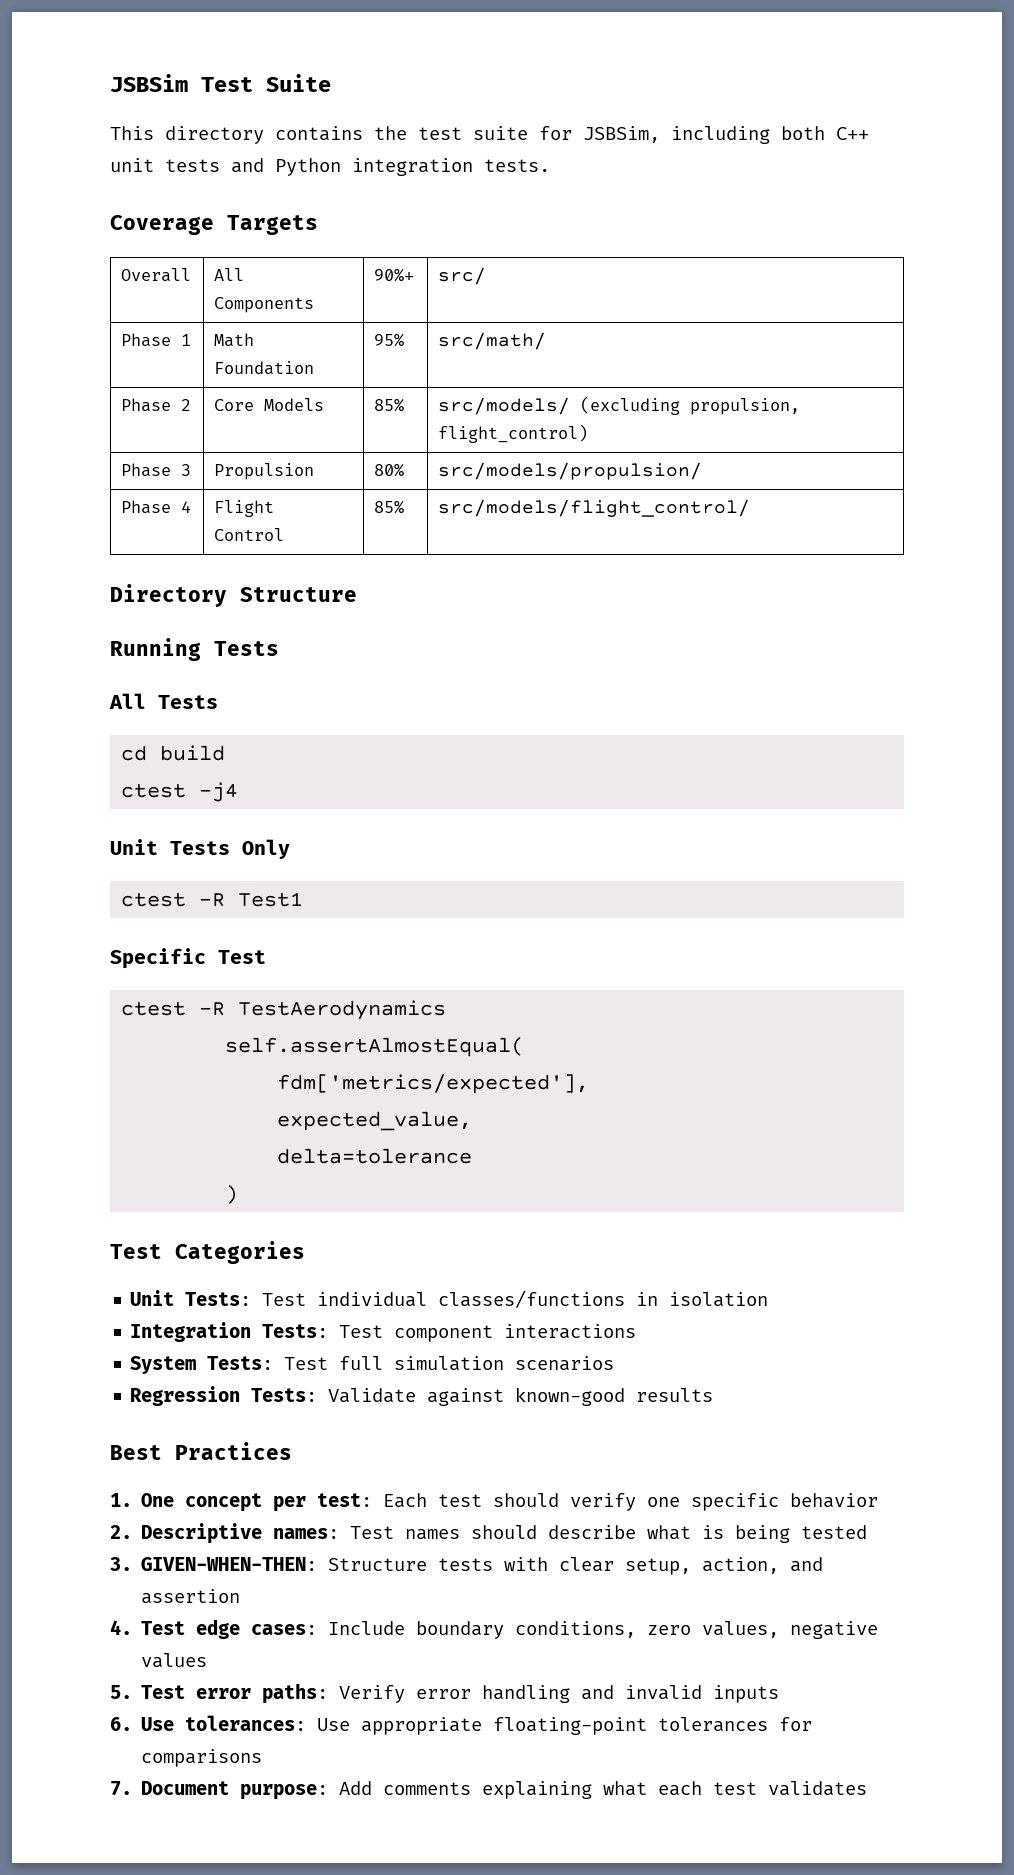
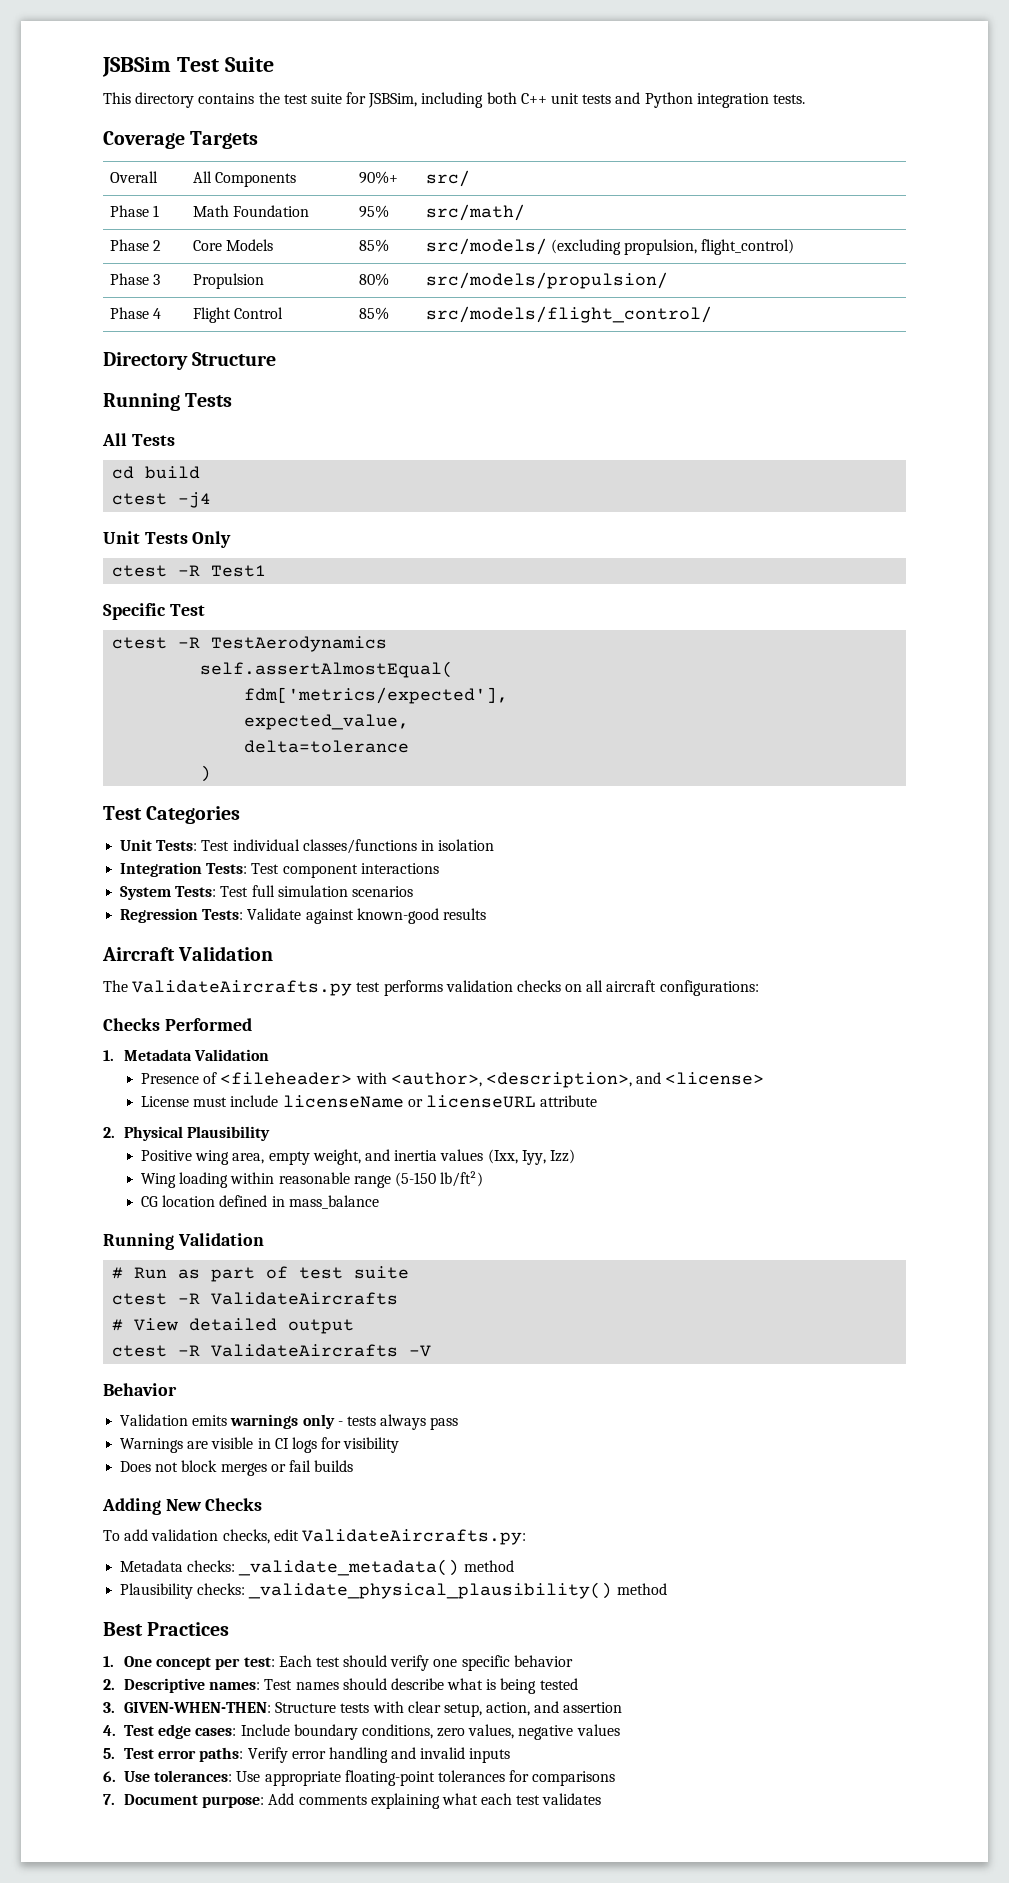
(714, 1395) none -> [102,946,274,961] [103,980,759,996] [103,1018,252,1031] [103,1049,270,1061] [141,1072,765,1088] [141,1095,598,1108] [103,1126,271,1141] [141,1149,575,1165] [141,1171,484,1188] [141,1195,379,1209] [103,1233,264,1250] [112,1266,410,1282] [112,1292,399,1305] [112,1318,355,1334] [112,1344,432,1357] [103,1383,177,1396] [120,1414,459,1430] [120,1437,400,1453] [120,1460,354,1476] [102,1498,263,1515] [103,1529,526,1545] [120,1559,514,1576] [120,1582,667,1599] // Aircraft Validation // The ValidateAircrafts.py test performs validation checks on all aircraft configurations: // Checks Performed // 1. Metadata Validation // Presence of <fileheader> with <author>, <description>, and <license> // License must include licenseName or licenseURL attribute // 2. Physical Plausibility // Positive wing area, empty weight, and inertia values (Ixx, Iyy, Izz) // Wing loading within reasonable range (5-150 lb/ft²) // CG location defined in mass_balance // Running Validation // # Run as part of test suite // ctest -R ValidateAircrafts // # View detailed output // ctest -R ValidateAircrafts -V // Behavior // Validation emits warnings only - tests always pass // Warnings are visible in CI logs for visibility // Does not block merges or fail builds // Adding New Checks // To add validation checks, edit ValidateAircrafts.py: // Metadata checks: _validate_metadata() method // Plausibility checks: _validate_physical_plausibility() method

